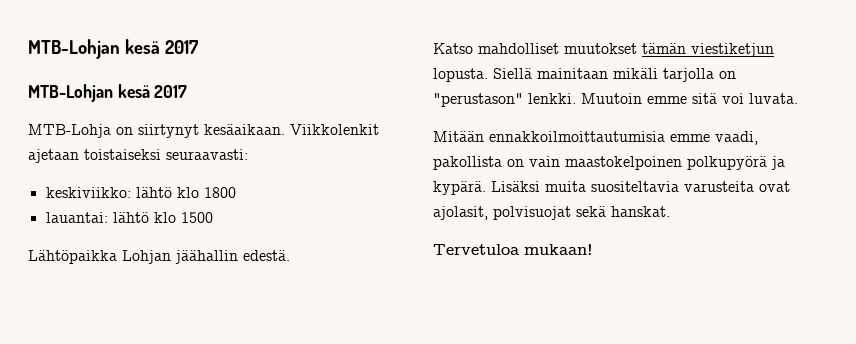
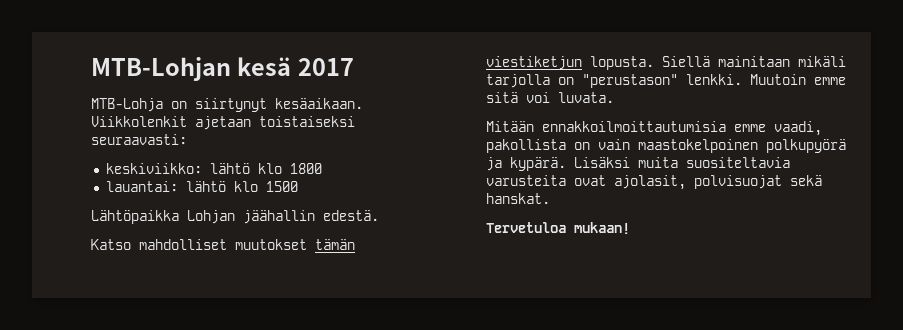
[28,39,198,59] [28,84,188,102] MTB-Lohjan kesä 2017 // MTB-Lohjan kesä 2017 -> [91,57,354,81] MTB-Lohjan kesä 2017

